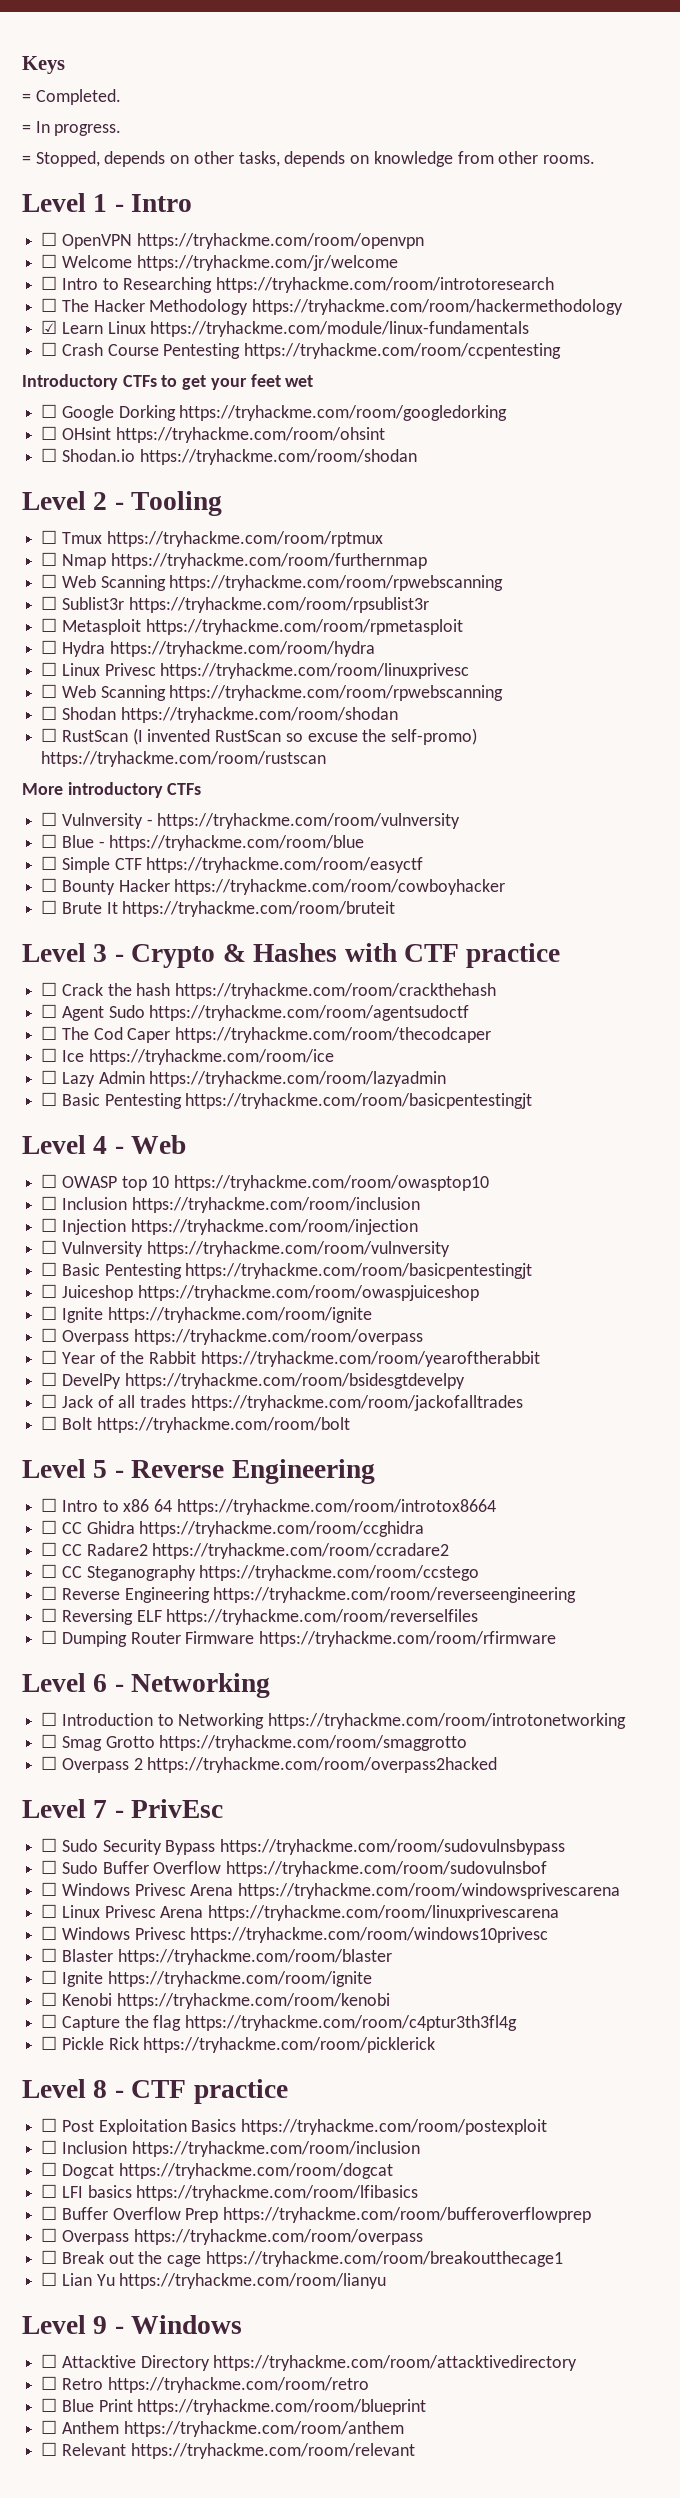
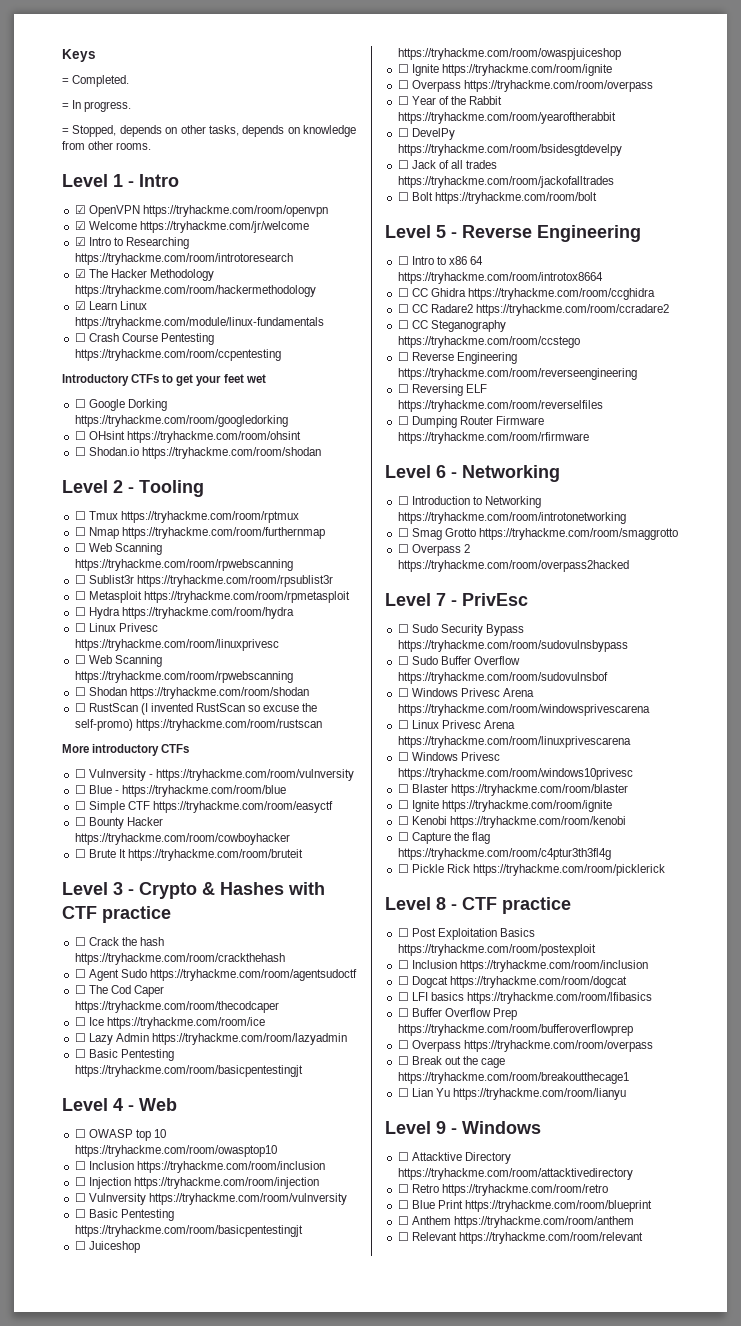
[41,232,58,246] ☐ -> [74,205,86,214] ☑
[41,254,58,268] ☐ -> [74,221,86,230] ☑
[41,276,58,290] ☐ -> [74,237,86,246] ☑
[41,298,58,312] ☐ -> [74,269,86,278] ☑

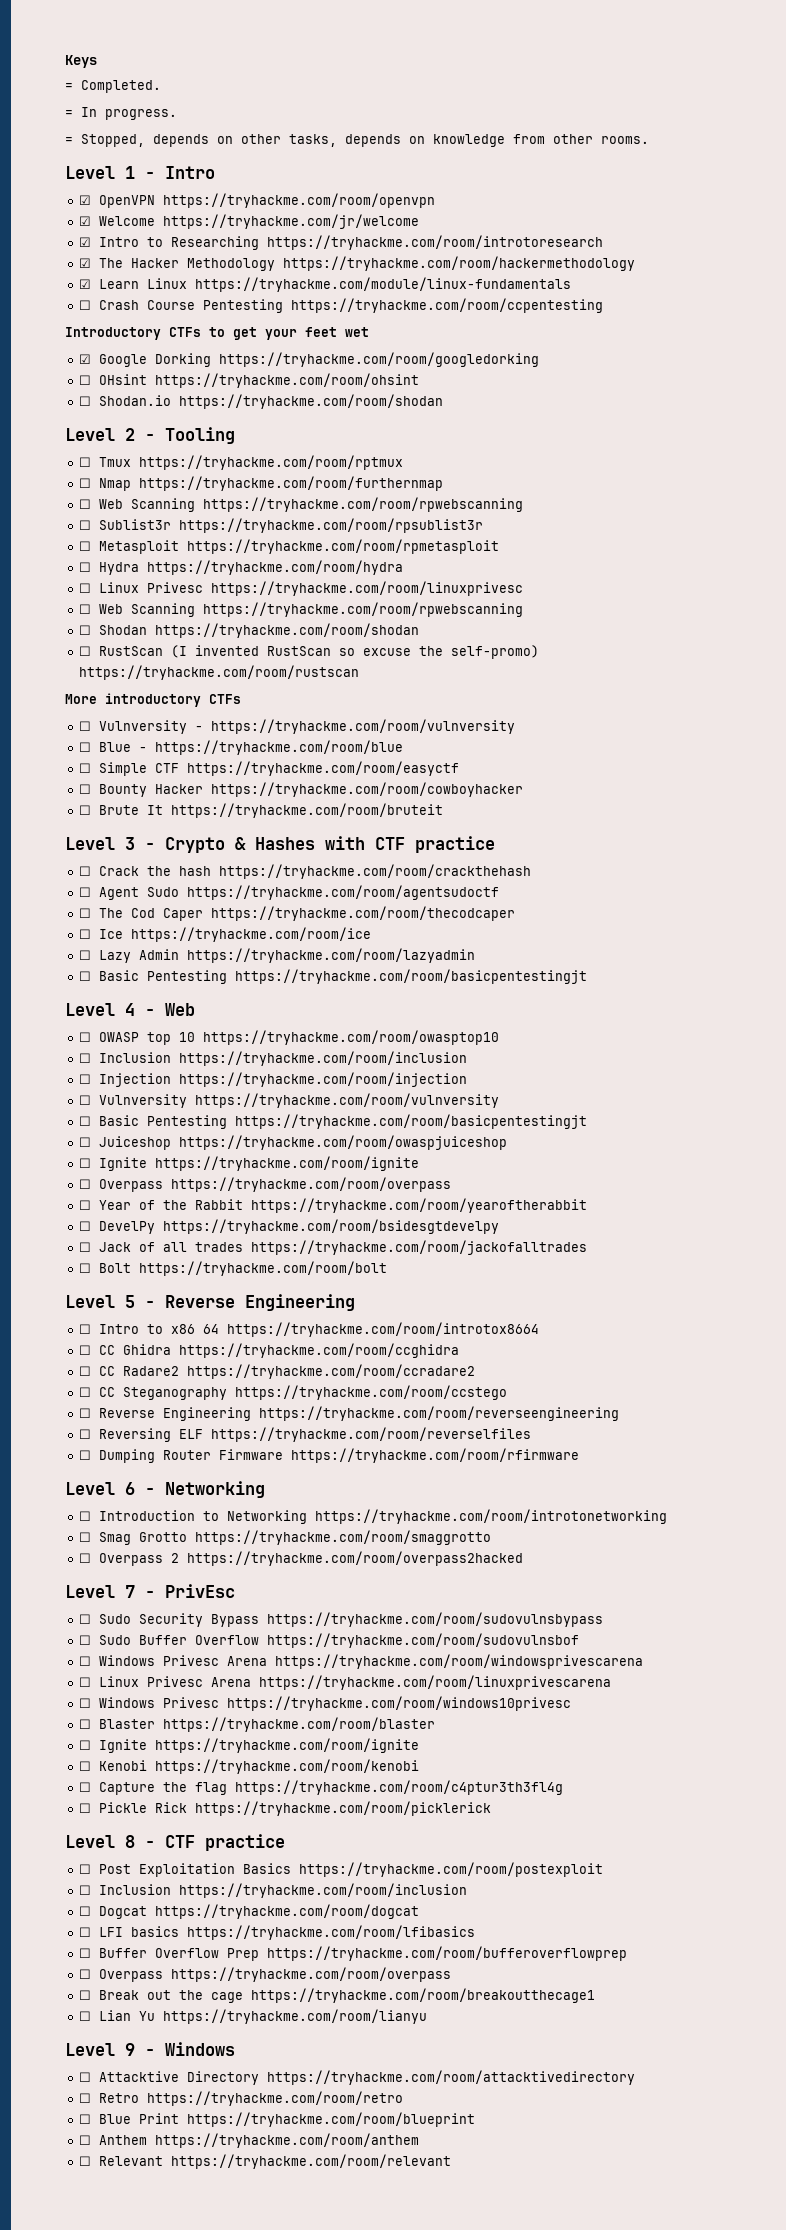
[74,399,86,408] ☐ -> [79,354,92,364] ☑

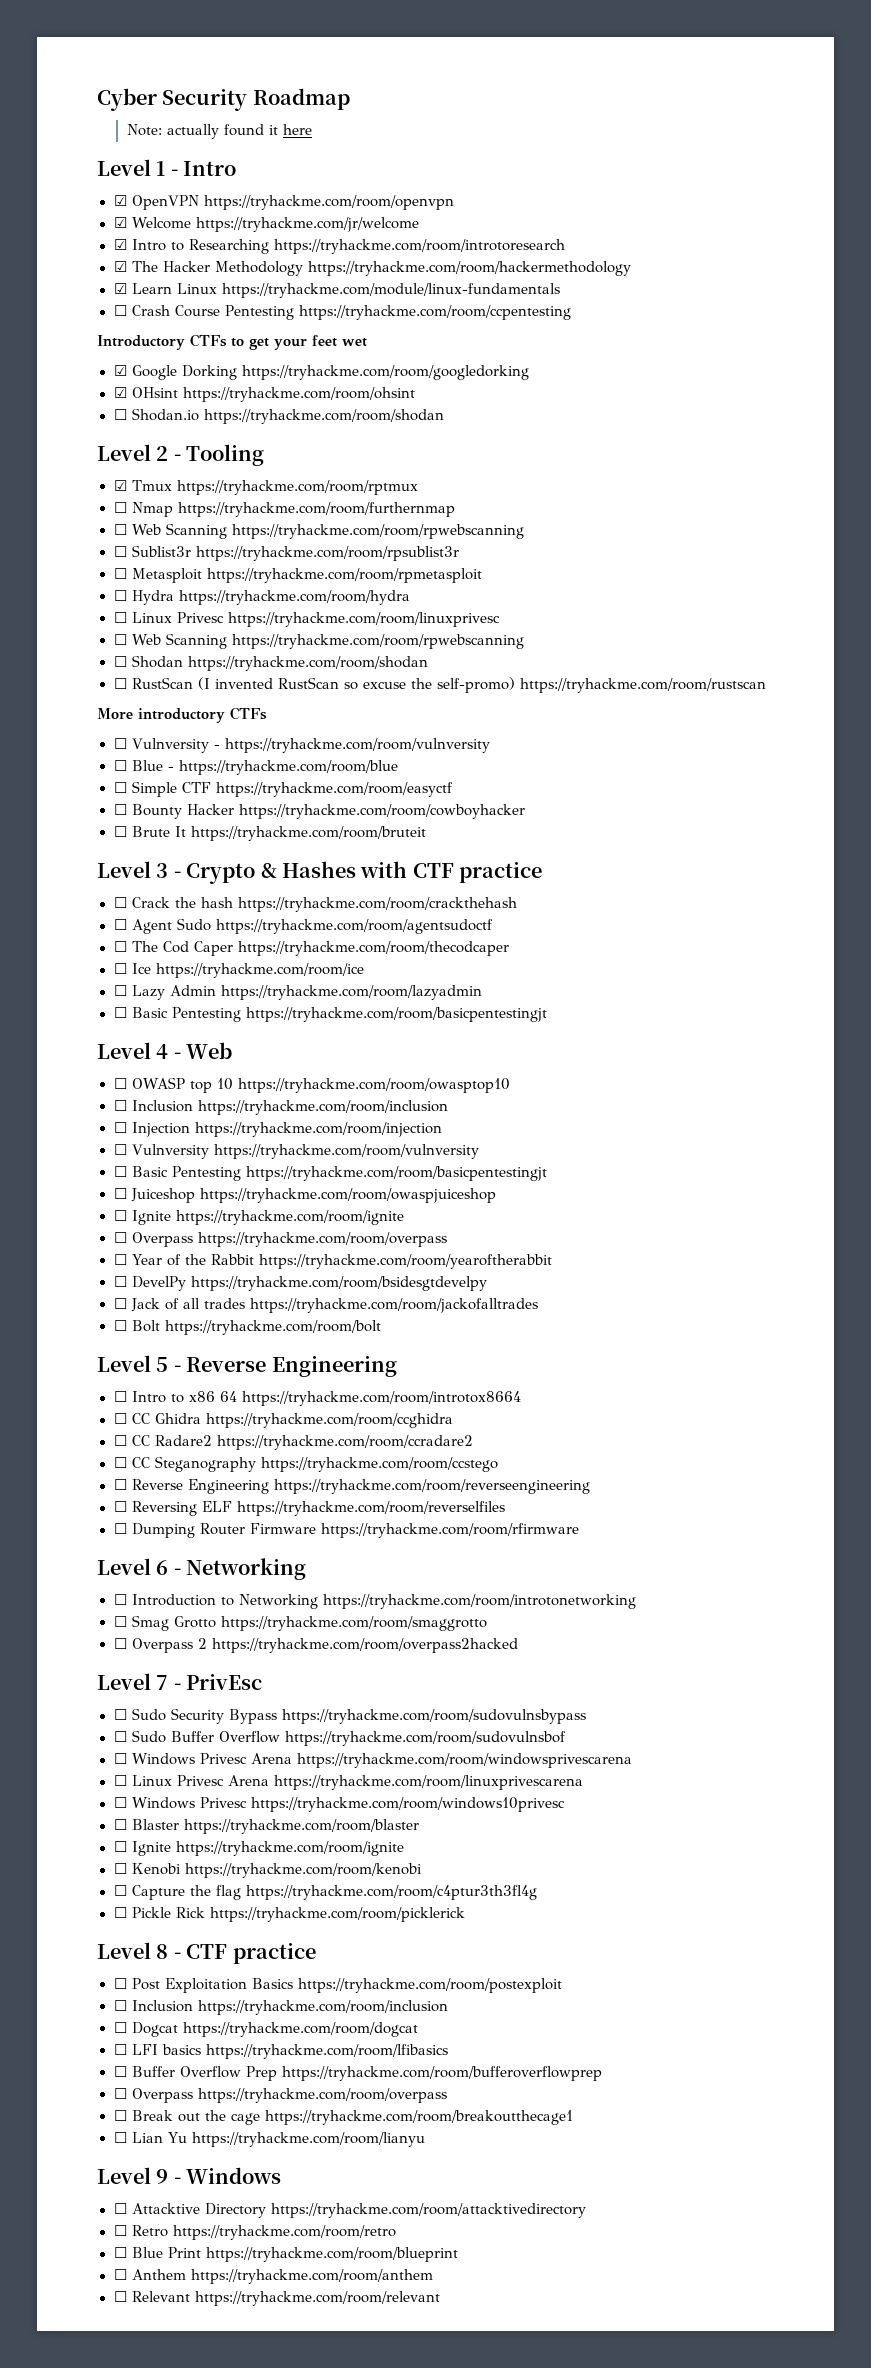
[65,55,97,68] [65,80,161,93] [65,107,177,120] [65,134,649,147] Keys // = Completed. // = In progress. // = Stopped, depends on other tasks, depends on knowledge from other rooms. -> [97,88,350,111] [126,124,312,139] Cyber Security Roadmap // Note: actually found it here
[79,375,92,385] ☐ -> [113,387,127,398] ☑
[79,457,92,467] ☐ -> [113,480,127,491] ☑

